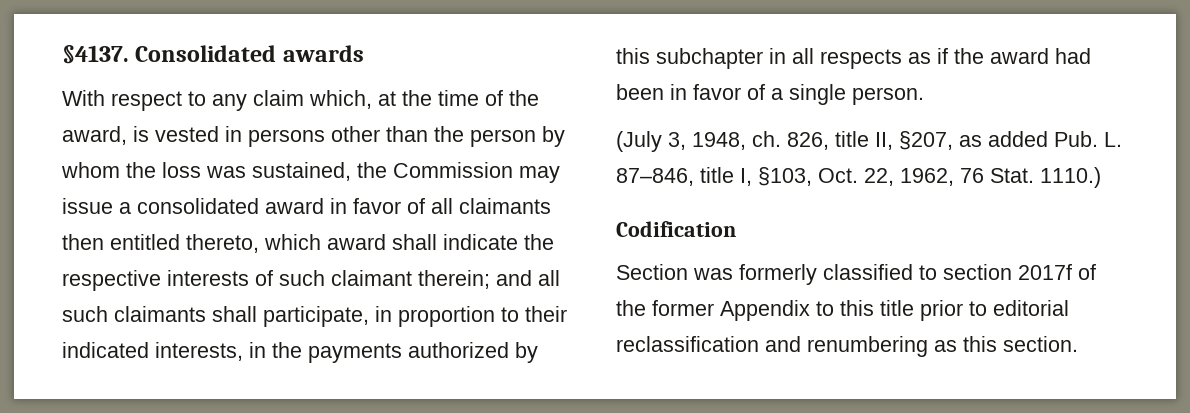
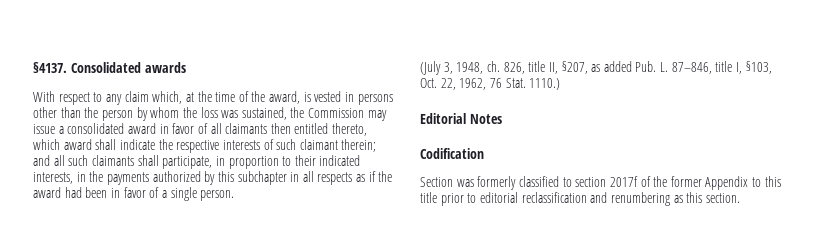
(1101, 177) none -> [420,113,502,124] // Editorial Notes

